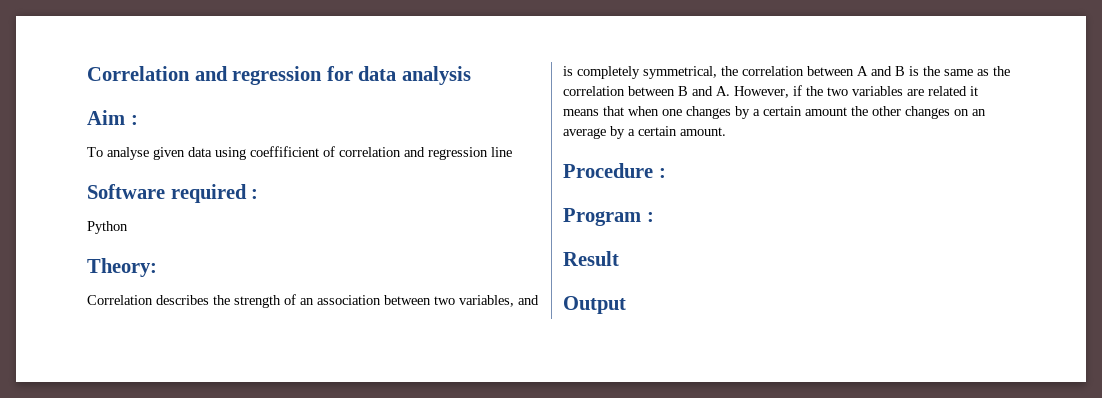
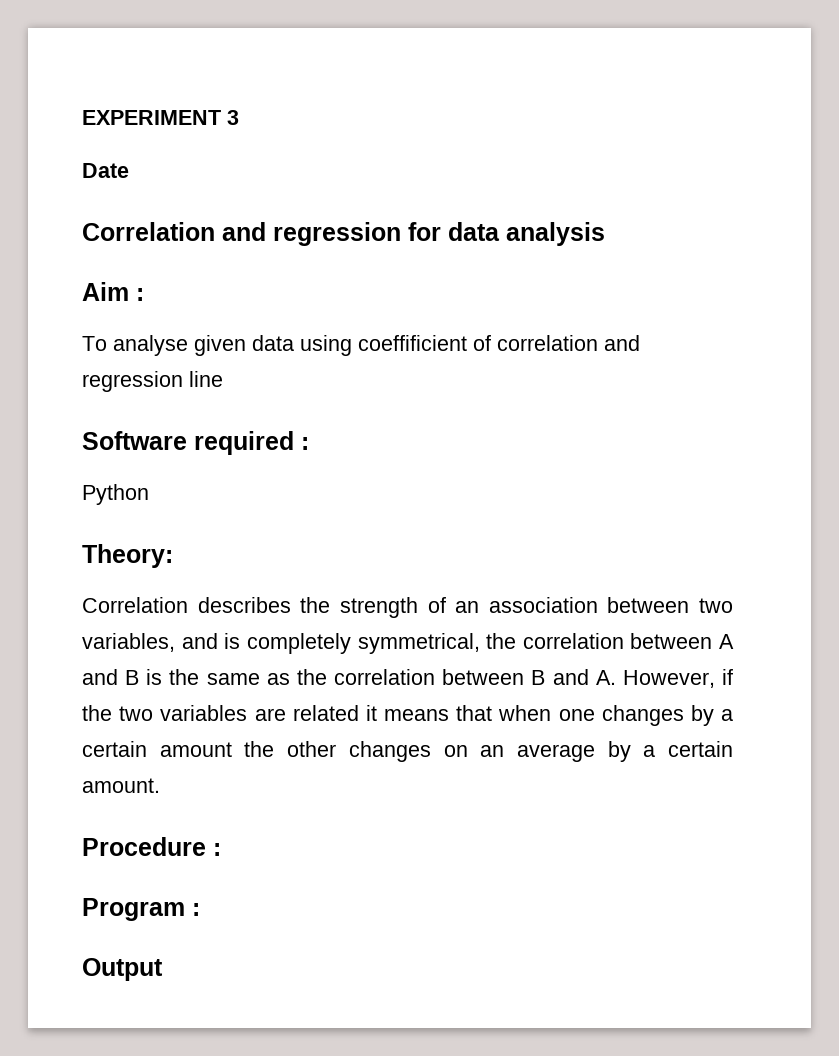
(87, 73) none -> [82,110,239,125] [82,163,129,178] EXPERIMENT 3 // Date //
[563,251,619,266] // Result -> (200, 909) none

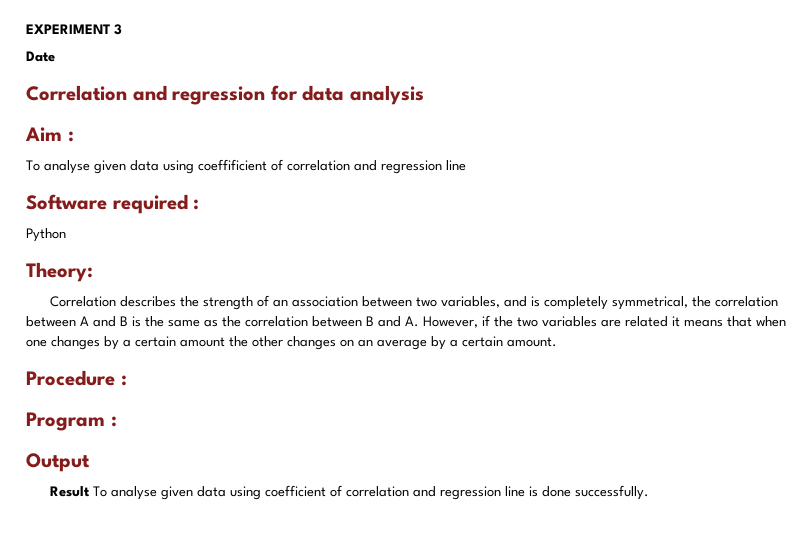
(163, 969) none -> [50,485,650,500] // Result To analyse given data using coefficient of correlation and regression line is done successfully.

